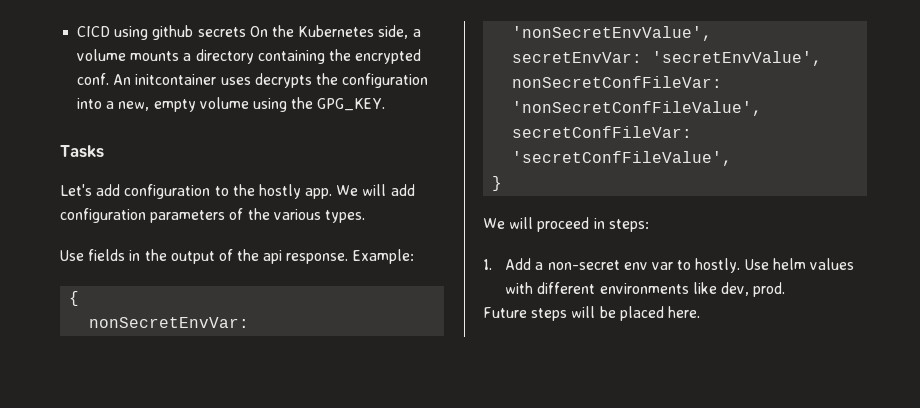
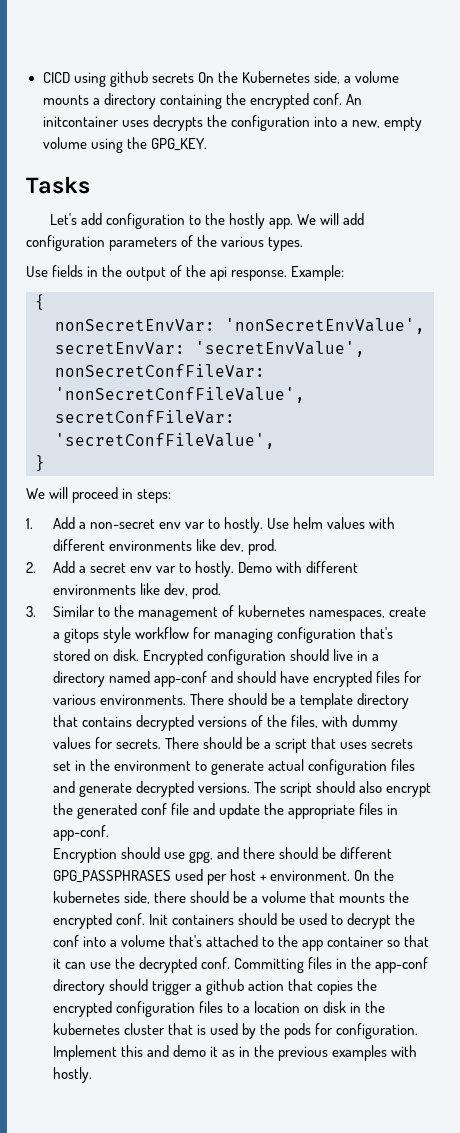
[483,306,700,321] Future steps will be placed here. -> [26,561,359,577] [52,583,221,599] [26,605,427,621] [52,627,394,643] [52,649,380,665] [52,671,423,687] [52,693,410,709] [52,715,399,731] [52,737,414,753] [52,759,416,775] [52,781,432,797] [52,803,399,819] [52,825,109,841] [52,847,393,863] [52,869,395,885] [52,891,410,904] [52,913,416,929] [52,935,430,951] [52,957,429,973] [52,979,378,995] [52,1001,386,1017] [52,1023,419,1039] [52,1045,418,1061] [52,1067,92,1083] 2. Add a secret env var to hostly. Demo with different environments like dev, prod. // 3. Similar to the management of kubernetes namespaces, create a gitops style workflow for managing configuration that's stored on disk. Encrypted configuration should live in a directory named app-conf and should have encrypted files for various environments. There should be a template directory that contains decrypted versions of the files, with dummy values for secrets. There should be a script that uses secrets set in the environment to generate actual configuration files and generate decrypted versions. The script should also encrypt the generated conf file and update the appropriate files in app-conf. // Encryption should use gpg, and there should be different GPG_PASSPHRASES used per host + environment. On the kubernetes side, there should be a volume that mounts the encrypted conf. Init containers should be used to decrypt the conf into a volume that's attached to the app container so that it can use the decrypted conf. Committing files in the app-conf directory should trigger a github action that copies the encrypted configuration files to a location on disk in the kubernetes cluster that is used by the pods for configuration. Implement this and demo it as in the previous examples with hostly.

